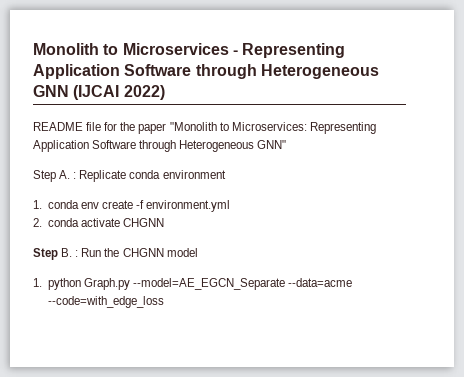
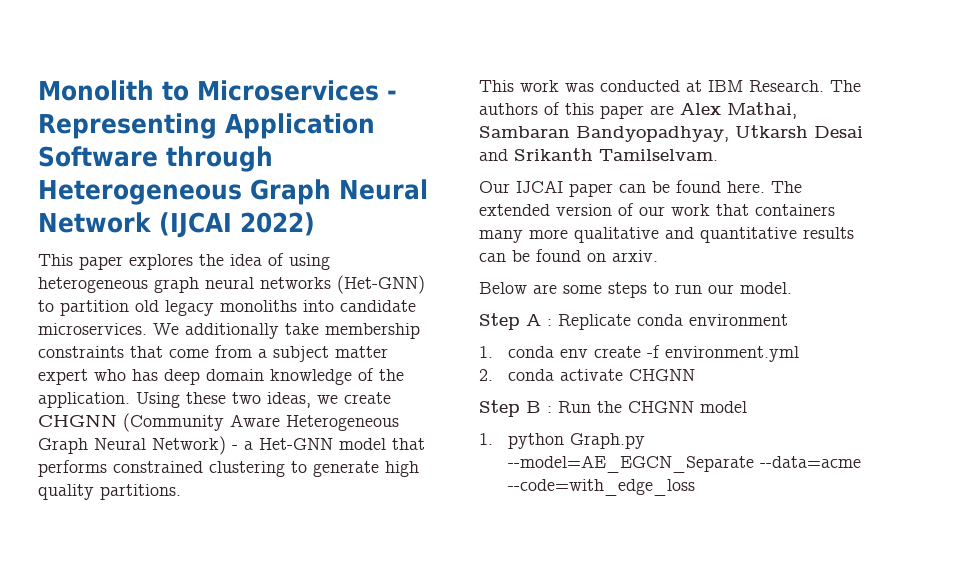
[33,85,69,97] GNN -> [250,179,428,205] [38,212,152,233] Graph Neural Network
[33,122,376,134] [33,140,287,152] [33,170,71,182] README file for the paper "Monolith to Microservices: Representing Application Software through Heterogeneous GNN" // Step A. -> [38,253,330,270] [38,275,425,294] [38,300,416,316] [38,323,420,339] [38,345,388,362] [38,368,404,385] [38,392,391,408] [38,413,399,432] [38,436,425,455] [38,460,419,477] [38,484,181,500] [479,80,861,92] [479,102,797,119] [479,125,863,142] [479,148,718,161] [479,180,802,197] [479,203,835,216] [479,227,854,243] [479,249,658,262] [479,282,792,298] [479,313,541,330] This paper explores the idea of using heterogeneous graph neural networks (Het-GNN) to partition old legacy monoliths into candidate microservices. We additionally take membership constraints that come from a subject matter expert who has deep domain knowledge of the application. Using these two ideas, we create CHGNN (Community Aware Heterogeneous Graph Neural Network) - a Het-GNN model that performs constrained clustering to generate high quality partitions. // This work was conducted at IBM Research. The authors of this paper are Alex Mathai, Sambaran Bandyopadhyay, Utkarsh Desai and Srikanth Tamilselvam. // Our IJCAI paper can be found here. The extended version of our work that containers many more qualitative and quantitative results can be found on arxiv. // Below are some steps to run our model. // Step A
[61,248,73,257] B. -> [526,401,541,413] B

